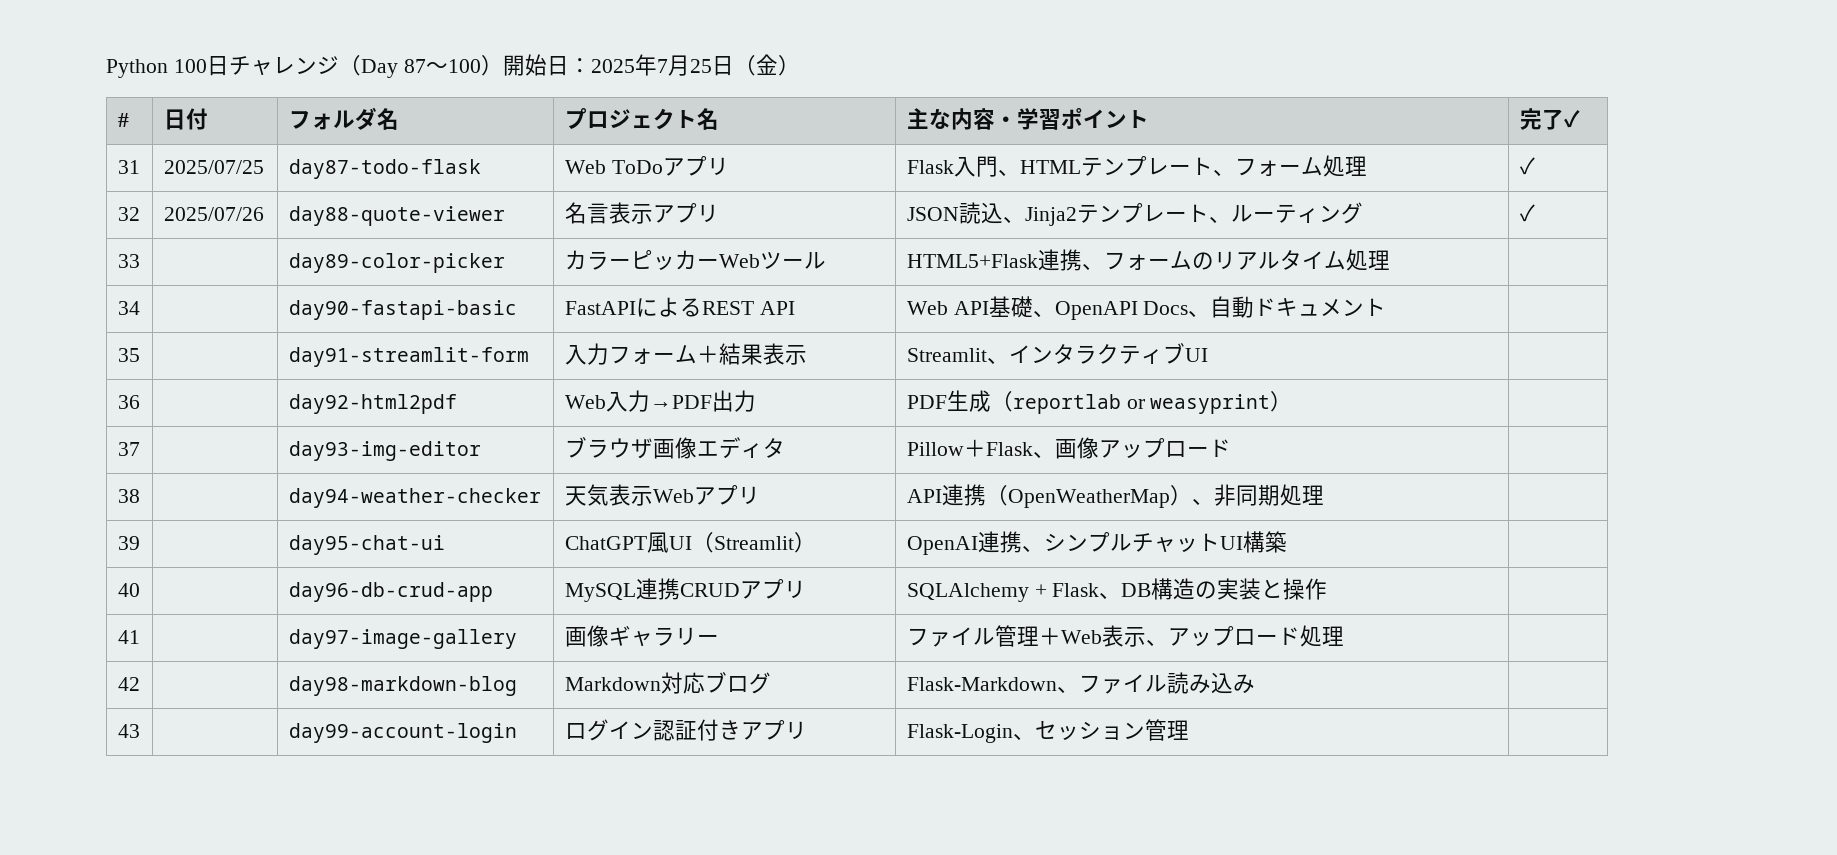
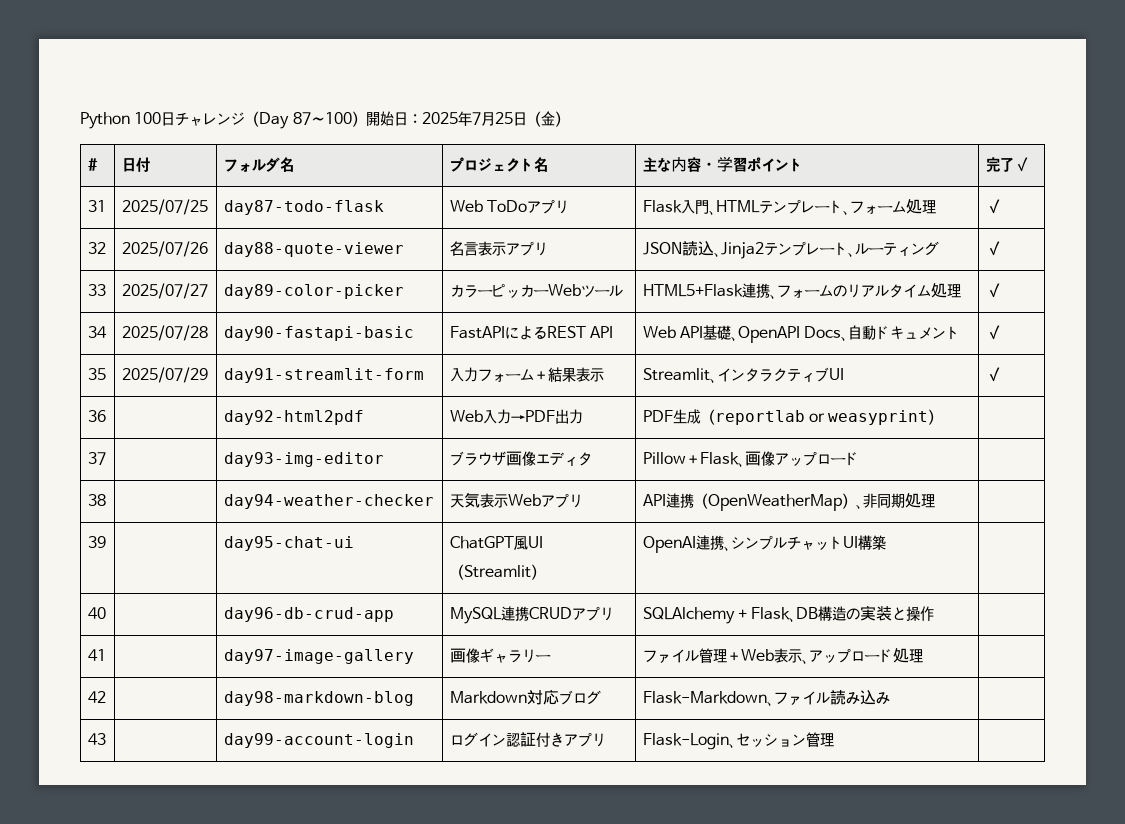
(140, 261) none -> [121,283,208,299] 2025/07/27
(1390, 260) none -> [985,283,1002,298] ✓
(140, 308) none -> [121,325,208,341] 2025/07/28
(1387, 307) none -> [985,325,1002,340] ✓
(140, 355) none -> [121,367,208,383] 2025/07/29
(1208, 355) none -> [985,367,1002,382] ✓

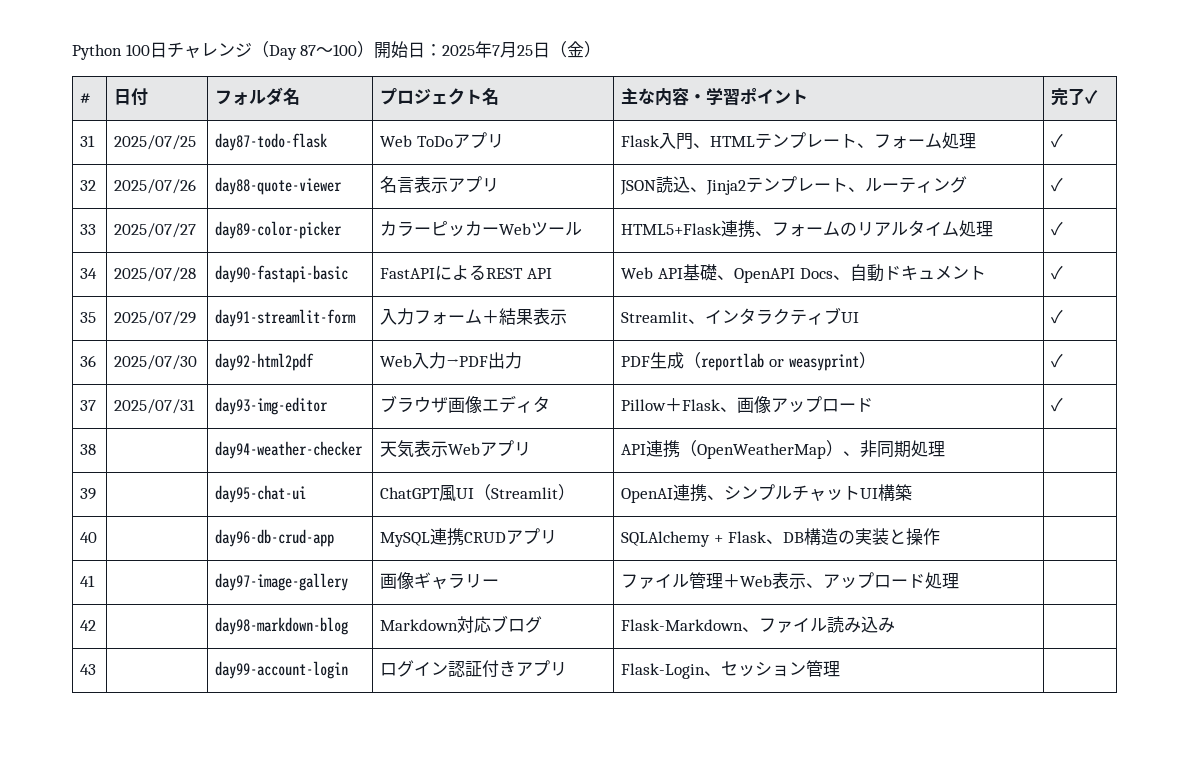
(106, 416) none -> [114,355,198,370] 2025/07/30
(943, 417) none -> [1051,353,1064,368] ✓
(106, 458) none -> [114,399,196,414] 2025/07/31
(859, 459) none -> [1051,397,1064,412] ✓

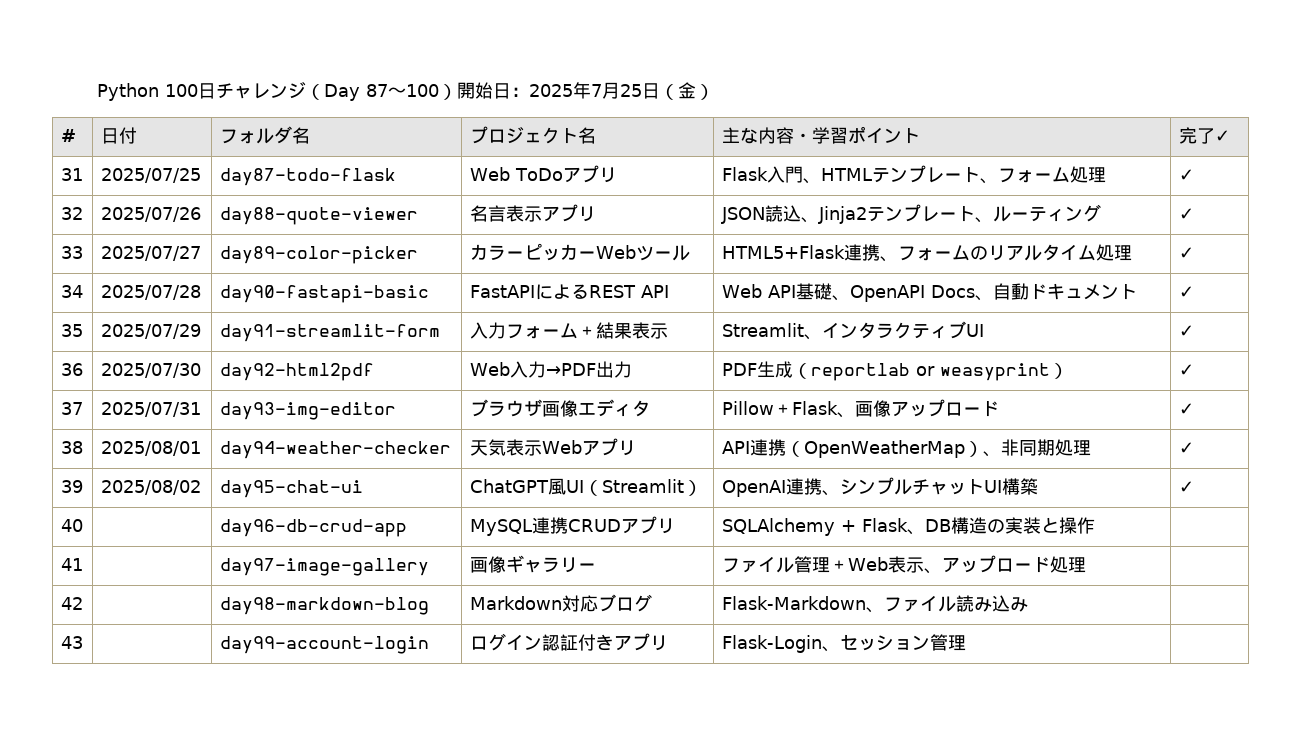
(97, 449) none -> [100,441,201,456] 2025/08/01
(946, 449) none -> [1178,442,1194,454] ✓
(97, 494) none -> [100,480,201,495] 2025/08/02
(913, 492) none -> [1178,481,1194,493] ✓

